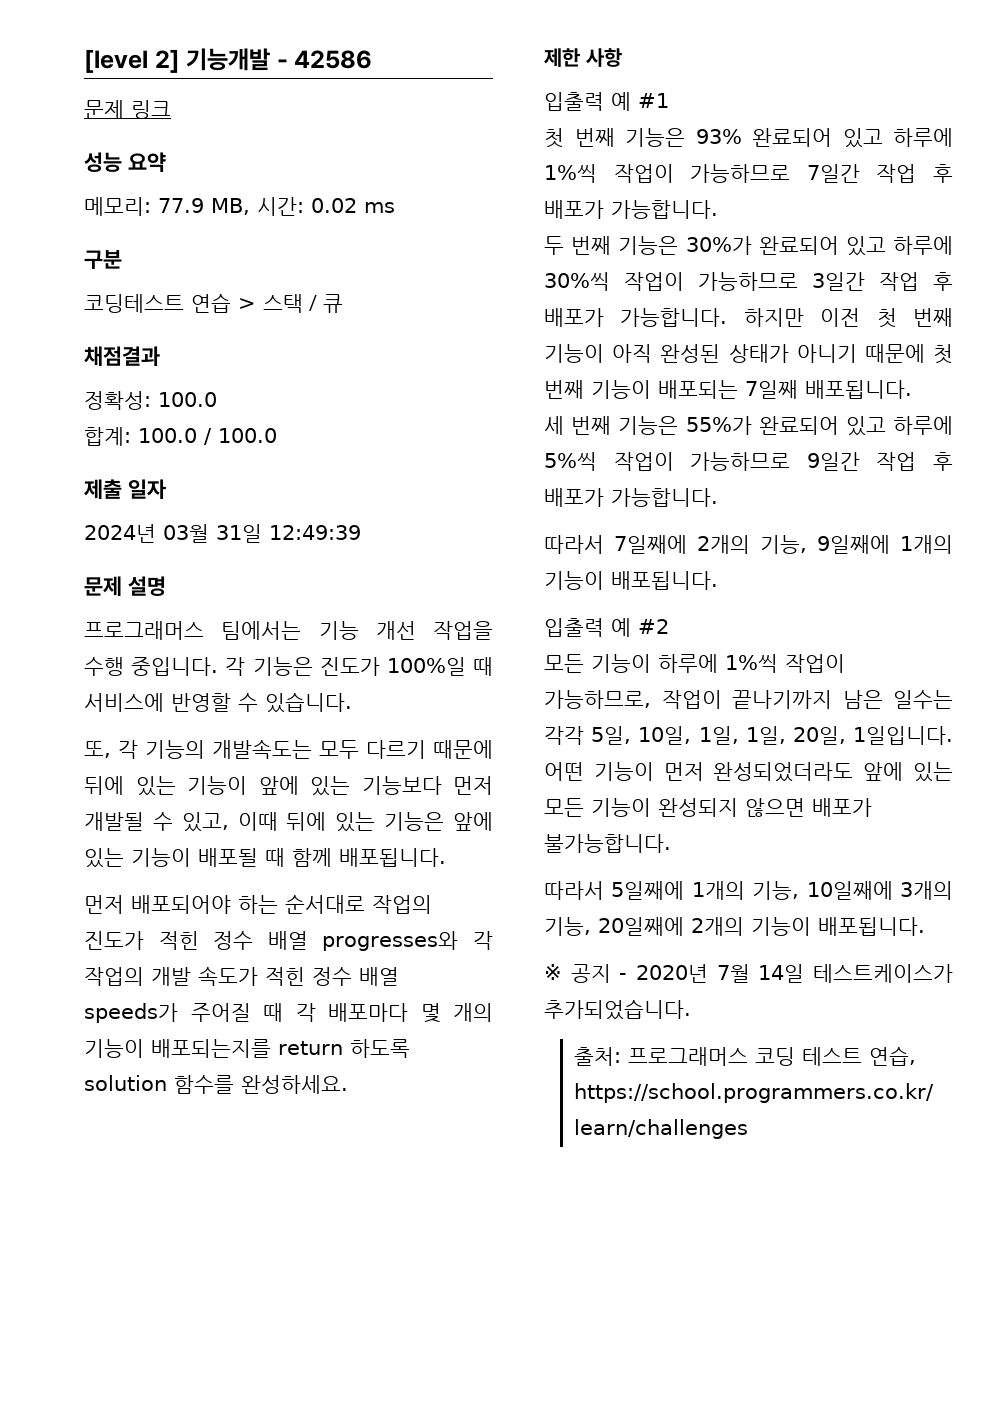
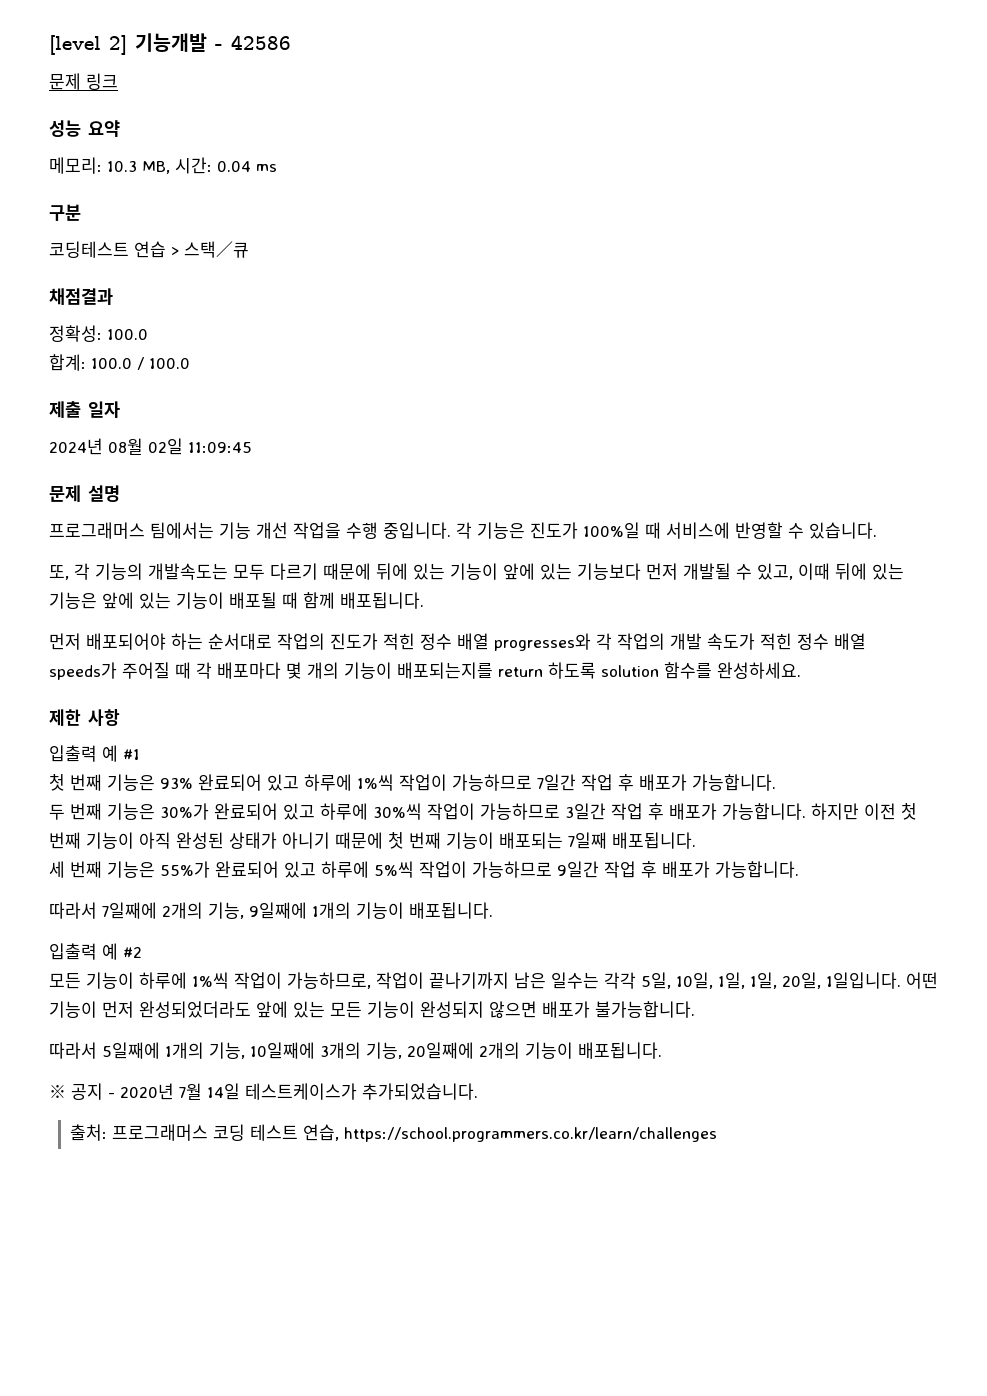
[158,198,204,213] 77.9 -> [107,161,137,172] 10.3
[311,198,357,213] 0.02 -> [217,161,251,172] 0.04
[163,524,361,543] 03월 31일 12:49:39 -> [108,438,252,455] 08월 02일 11:09:45

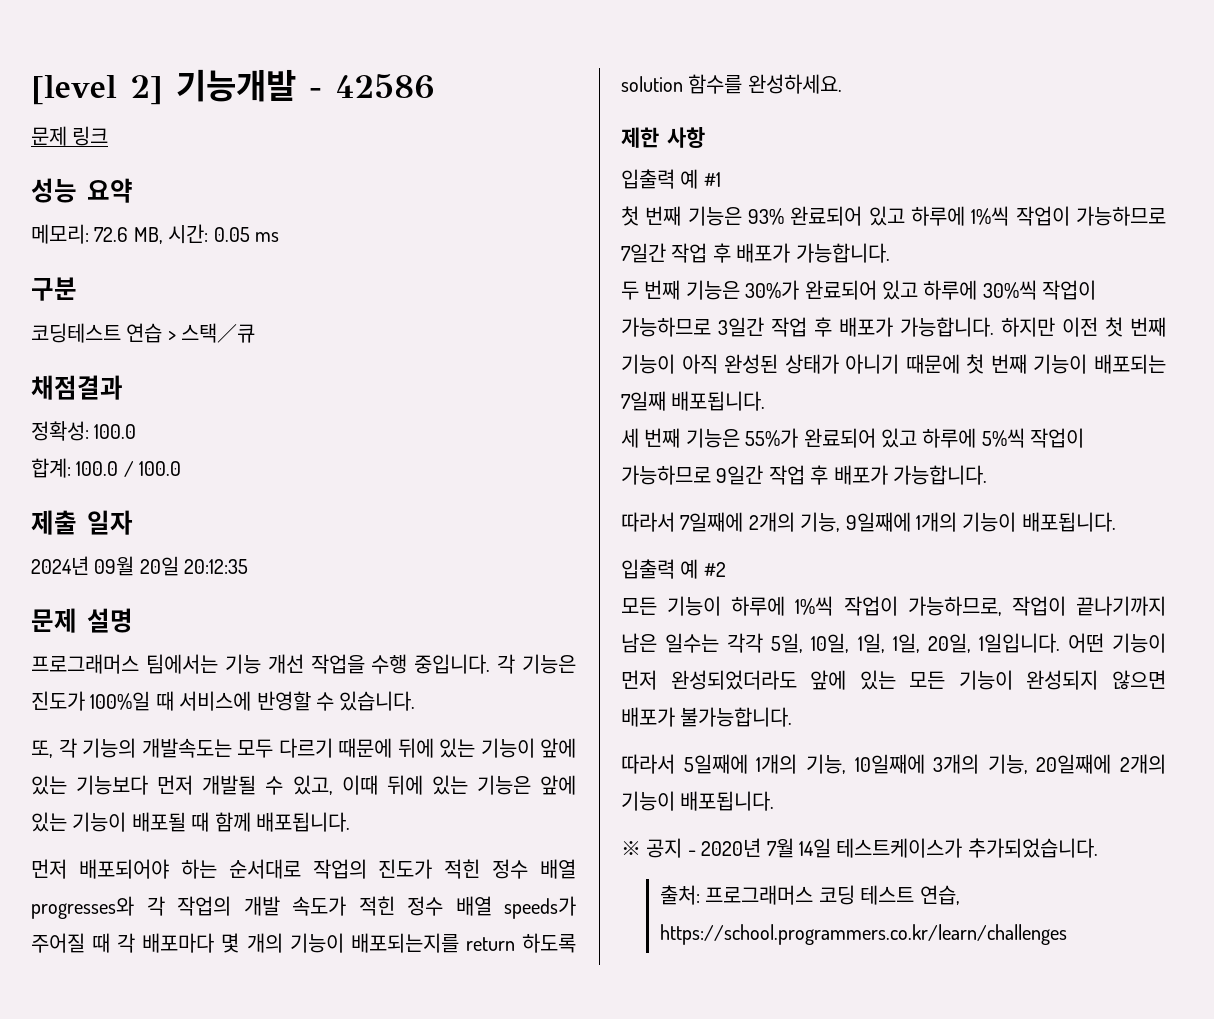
[107,161,137,172] 10.3 -> [94,227,129,242] 72.6
[217,161,251,172] 0.04 -> [213,227,250,242] 0.05
[108,438,252,455] 08월 02일 11:09:45 -> [94,556,249,576] 09월 20일 20:12:35

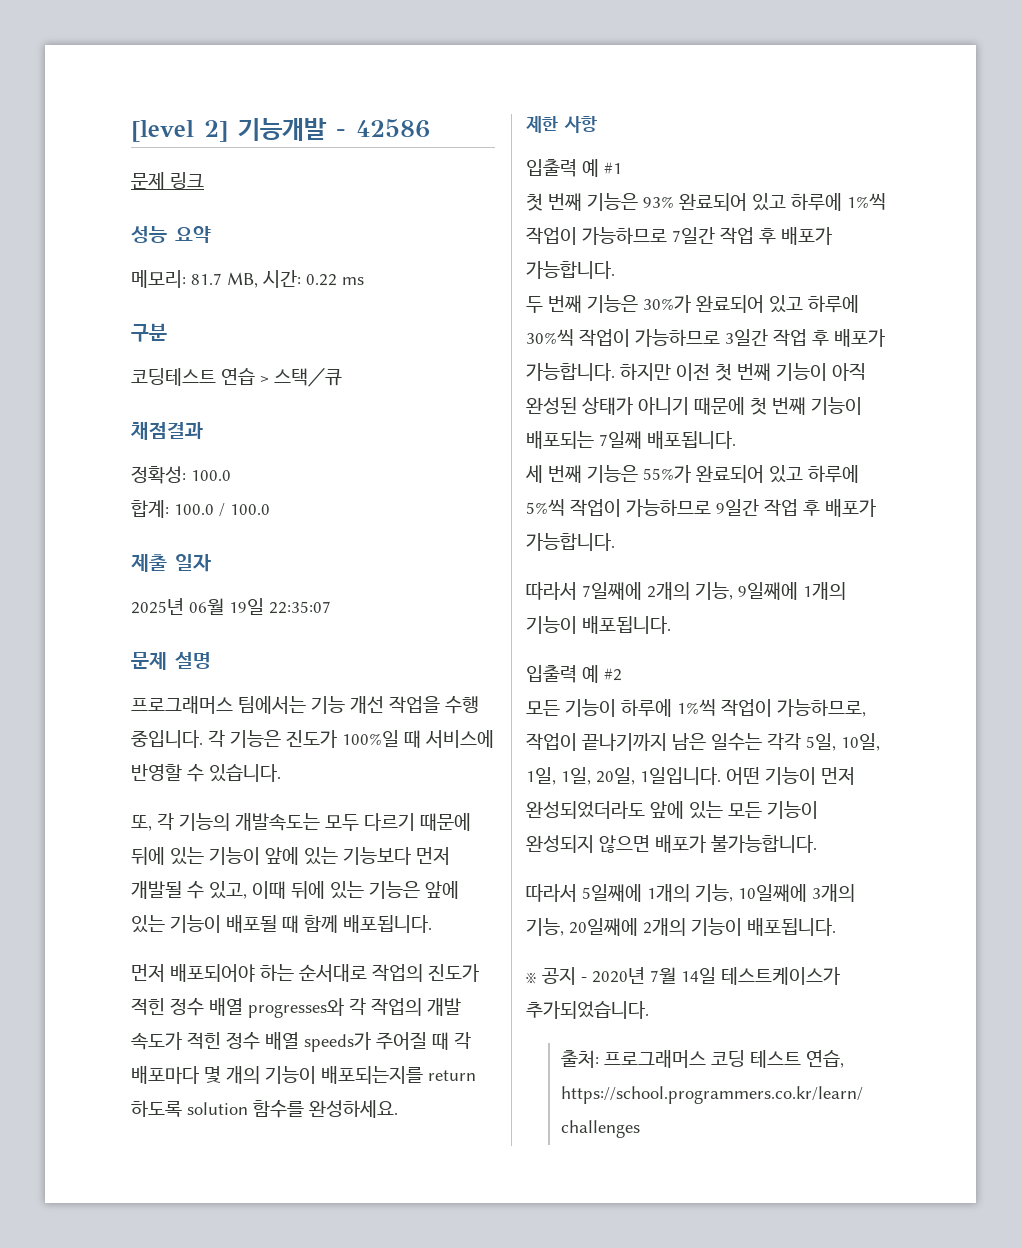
[94,227,129,242] 72.6 -> [191,273,222,285] 81.7
[213,227,250,242] 0.05 -> [306,274,337,286] 0.22
[31,556,249,576] 2024년 09월 20일 20:12:35 -> [131,598,331,615] 2025년 06월 19일 22:35:07

